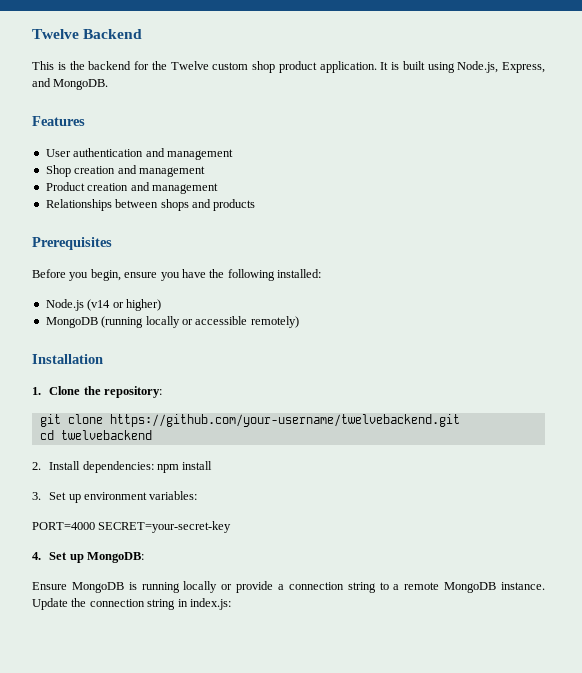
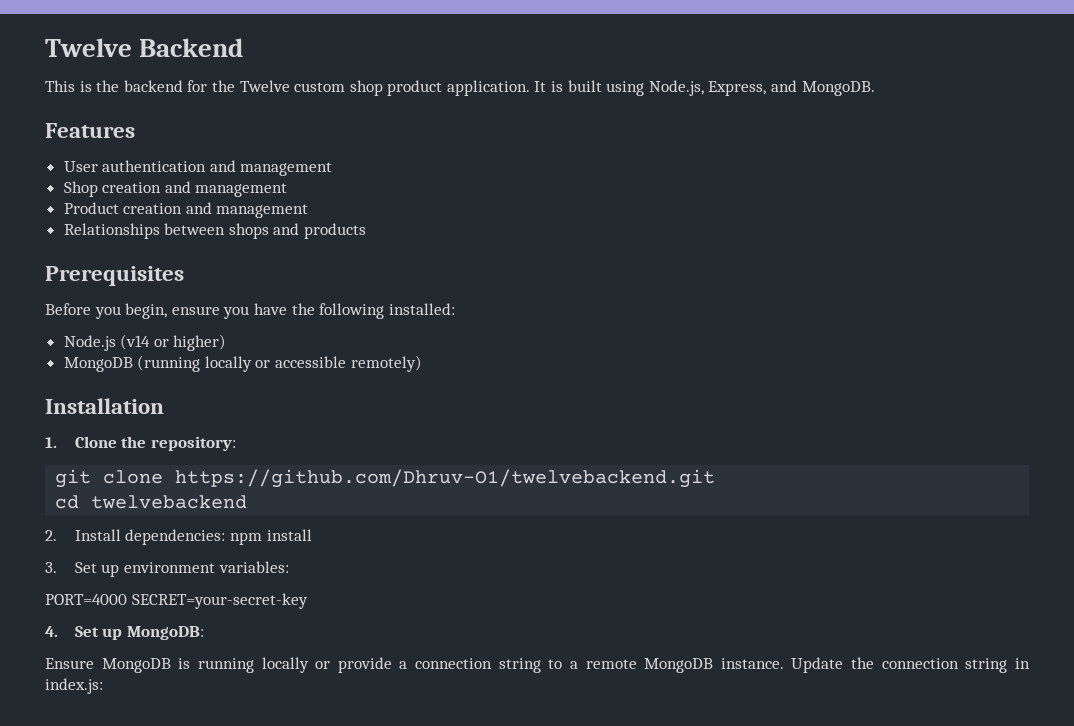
[109,414,460,427] https://github.com/your-username/twelvebackend.git -> [175,469,716,488] https://github.com/Dhruv-O1/twelvebackend.git

